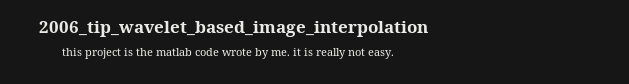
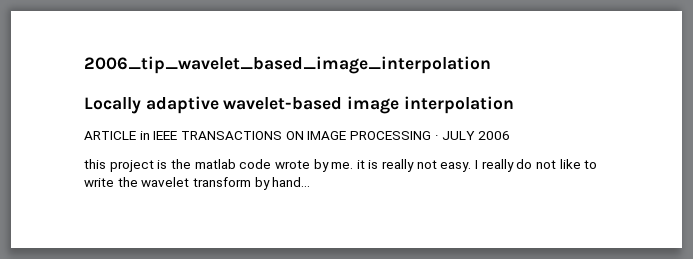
(428, 29) none -> [84,96,514,114] [84,131,510,140] // Locally adaptive wavelet-based image interpolation // ARTICLE in IEEE TRANSACTIONS ON IMAGE PROCESSING · JULY 2006
(394, 54) none -> [475,159,598,172] [84,177,311,190] I really do not like to write the wavelet transform by hand...

